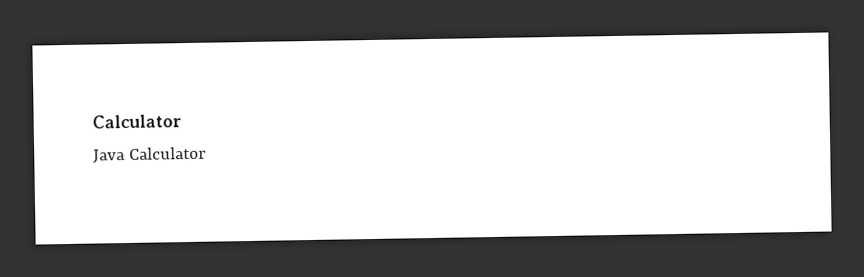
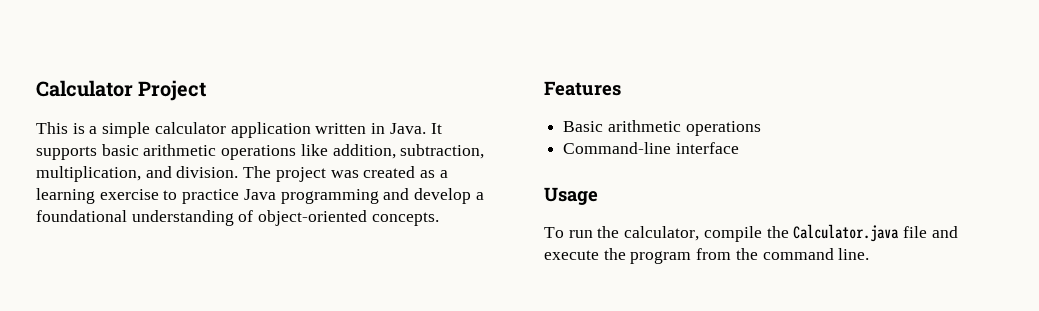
[92,114,182,129] [93,146,206,164] Calculator // Java Calculator -> [36,80,207,101] [36,122,442,138] [36,144,485,160] [36,166,448,182] [36,188,484,204] [36,210,439,226] [544,81,621,96] [563,120,761,136] [563,142,739,154] [544,187,598,205] [544,224,958,242] [544,248,870,264] Calculator Project // This is a simple calculator application written in Java. It supports basic arithmetic operations like addition, subtraction, multiplication, and division. The project was created as a learning exercise to practice Java programming and develop a foundational understanding of object-oriented concepts. // Features // Basic arithmetic operations // Command-line interface // Usage // To run the calculator, compile the Calculator.java file and execute the program from the command line.

